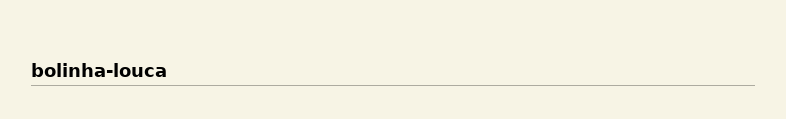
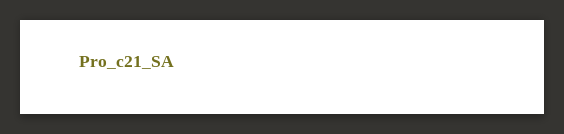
[31,63,167,77] bolinha-louca -> [79,56,174,69] Pro_c21_SA

